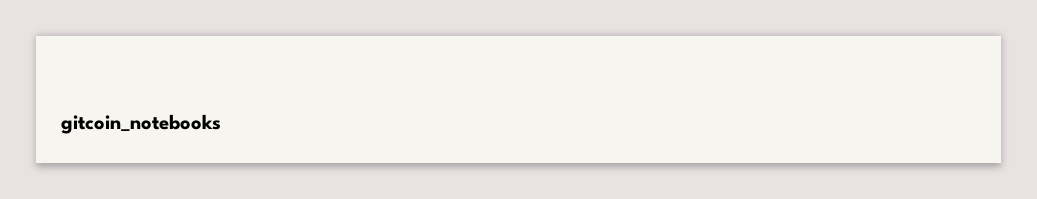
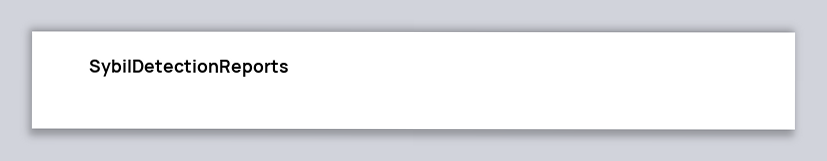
[61,114,221,134] gitcoin_notebooks -> [89,59,289,77] SybilDetectionReports

